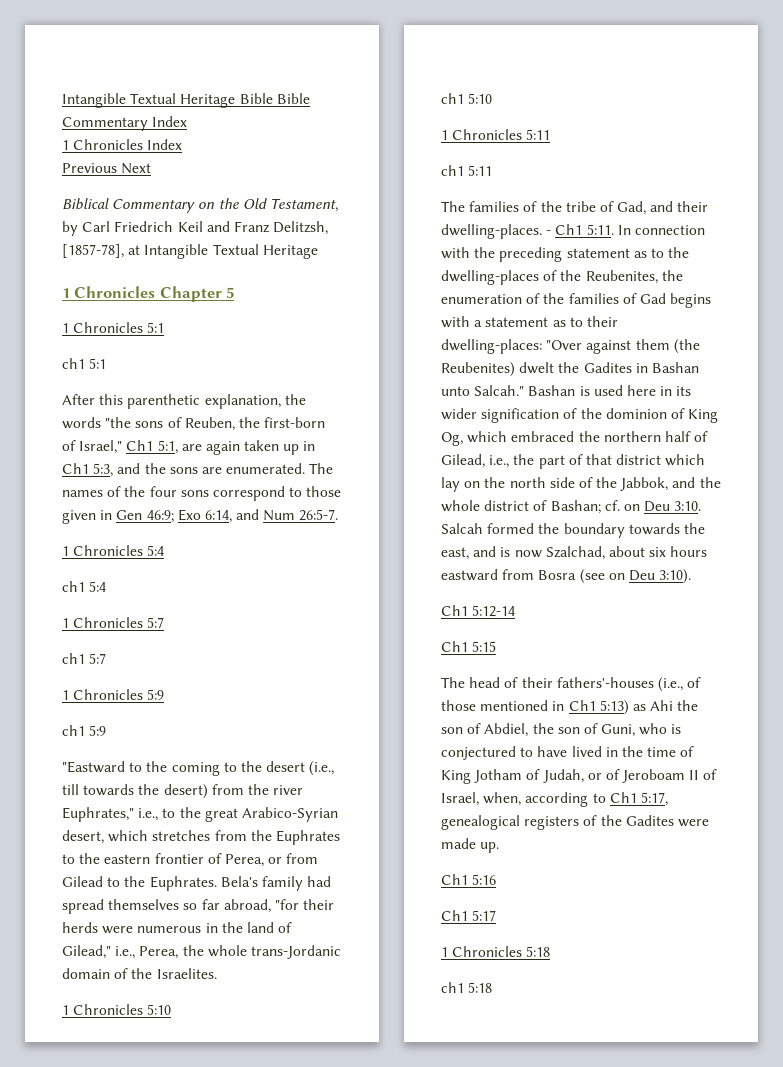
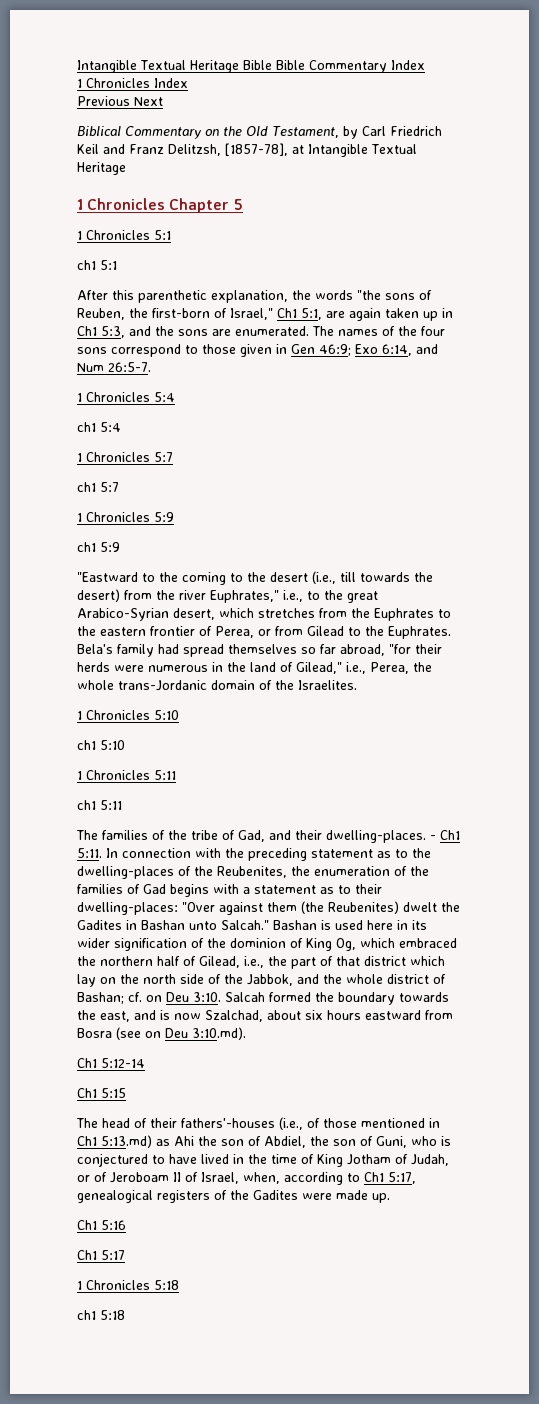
[659,569,692,584] 3:10). -> [192,1027,246,1040] 3:10.md).
[599,700,629,715] 5:13) -> [101,1135,152,1148] 5:13.md)

